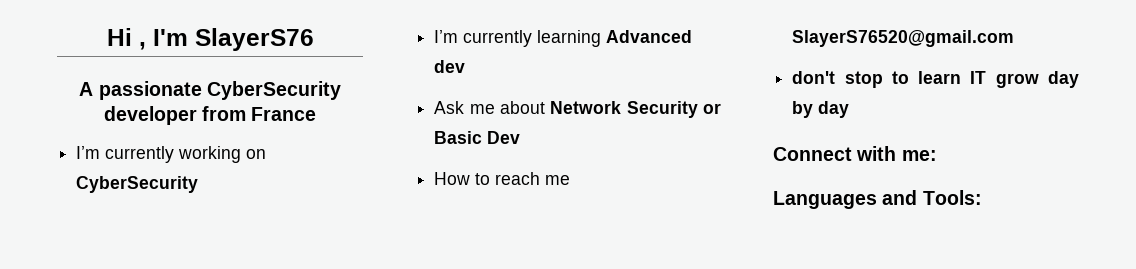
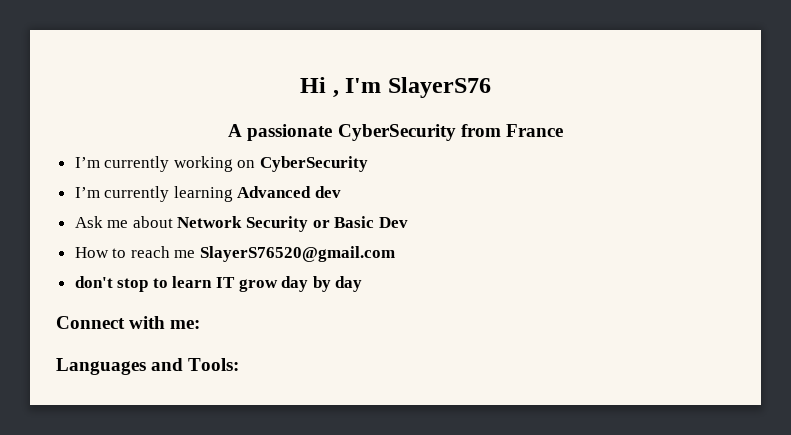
[103,106,197,125] developer -> (456, 132) none

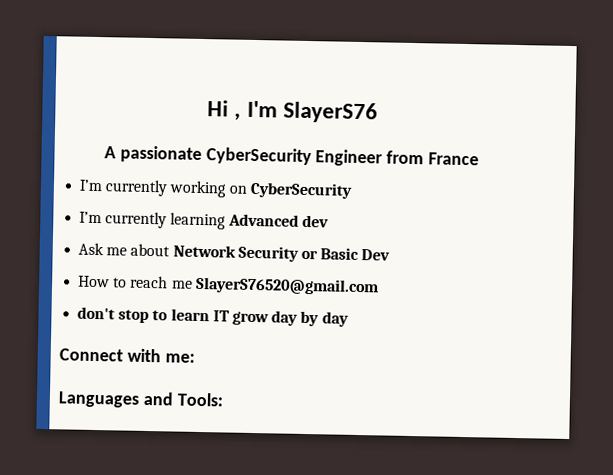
(456, 132) none -> [315,149,384,167] Engineer

